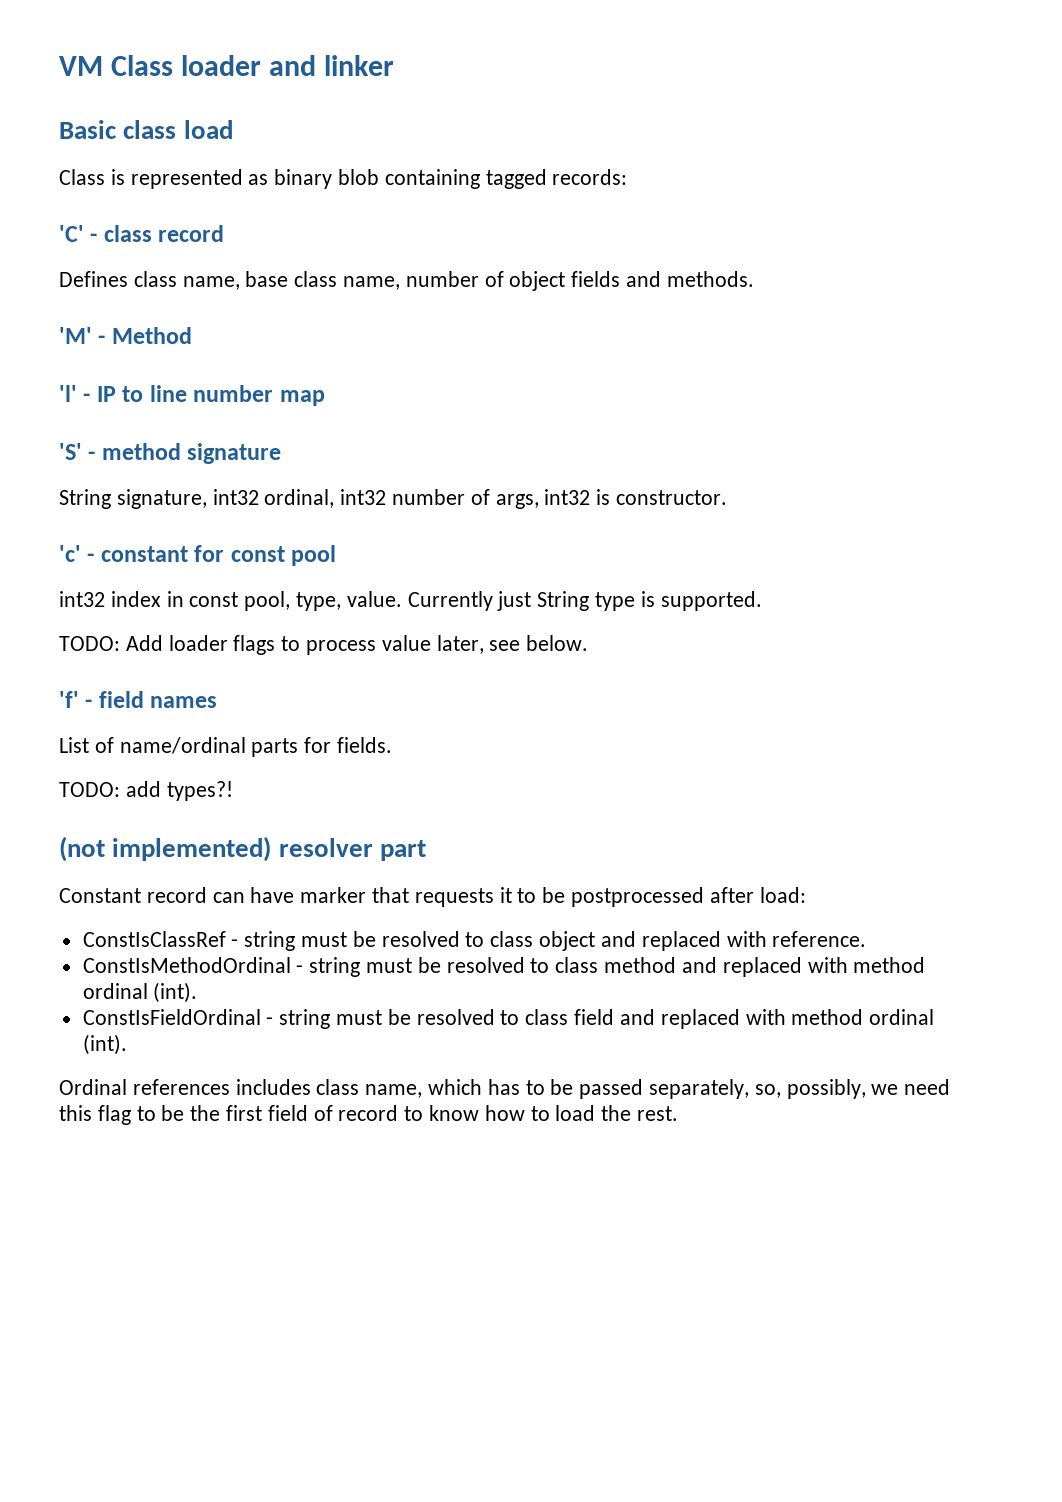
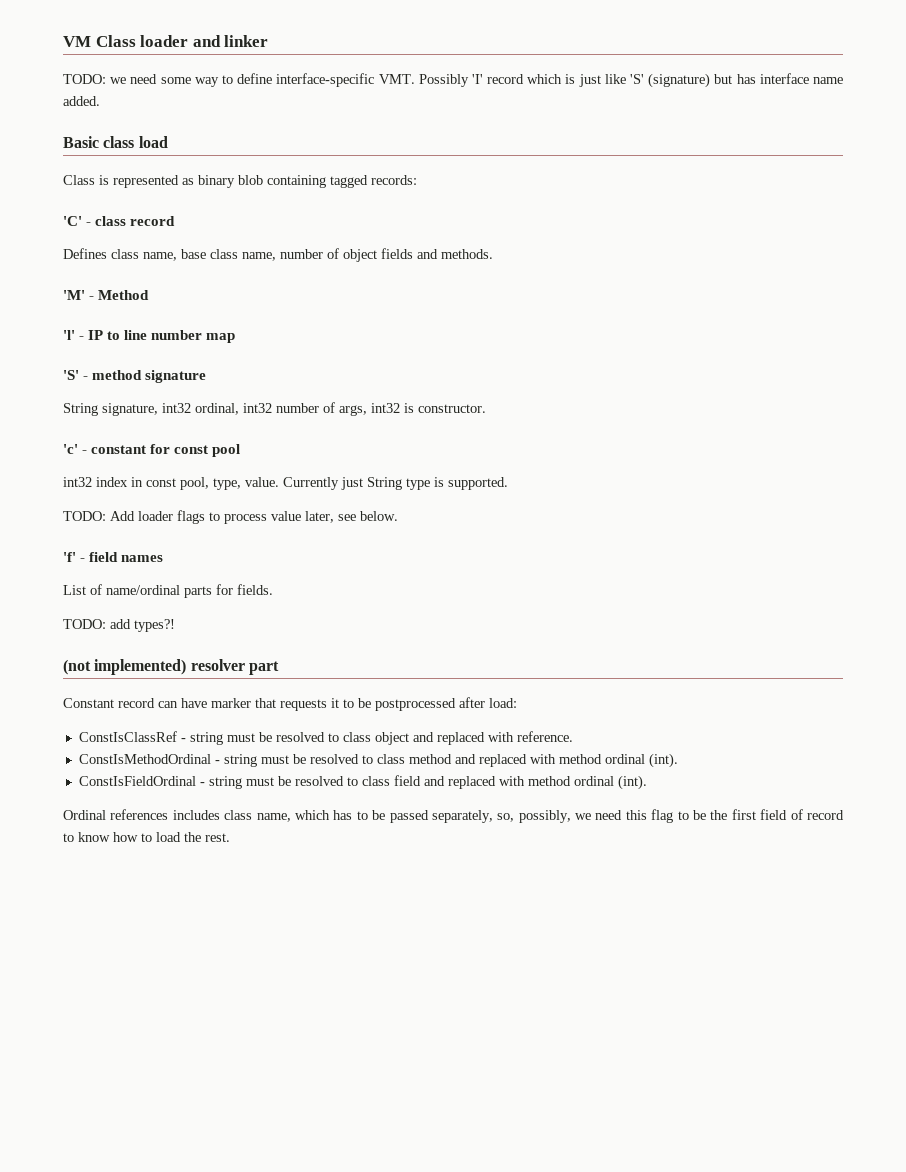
(395, 65) none -> [63,73,843,88] [63,96,100,106] // TODO: we need some way to define interface-specific VMT. Possibly 'I' record which is just like 'S' (signature) but has interface name added.

